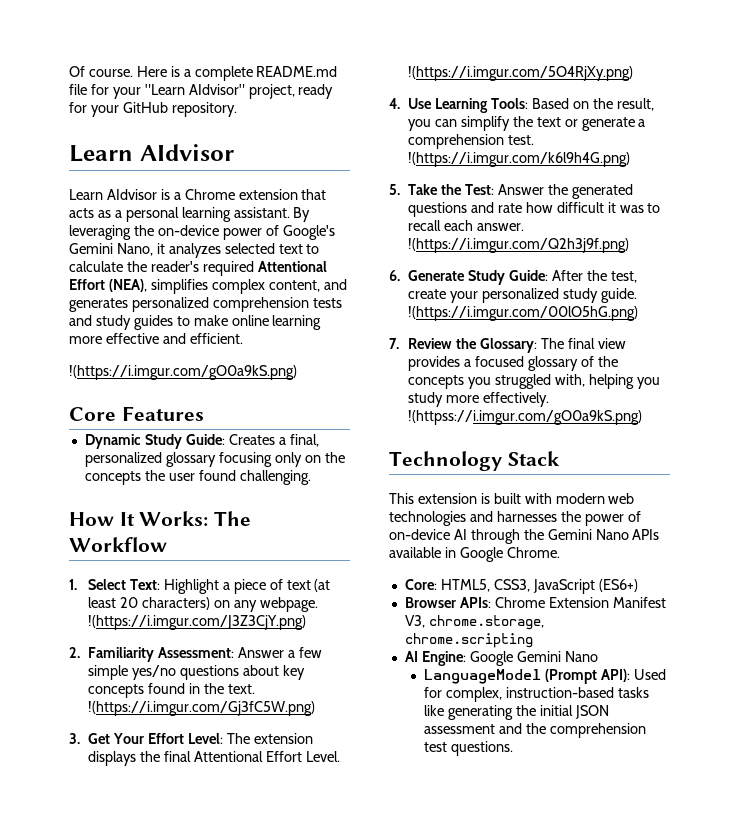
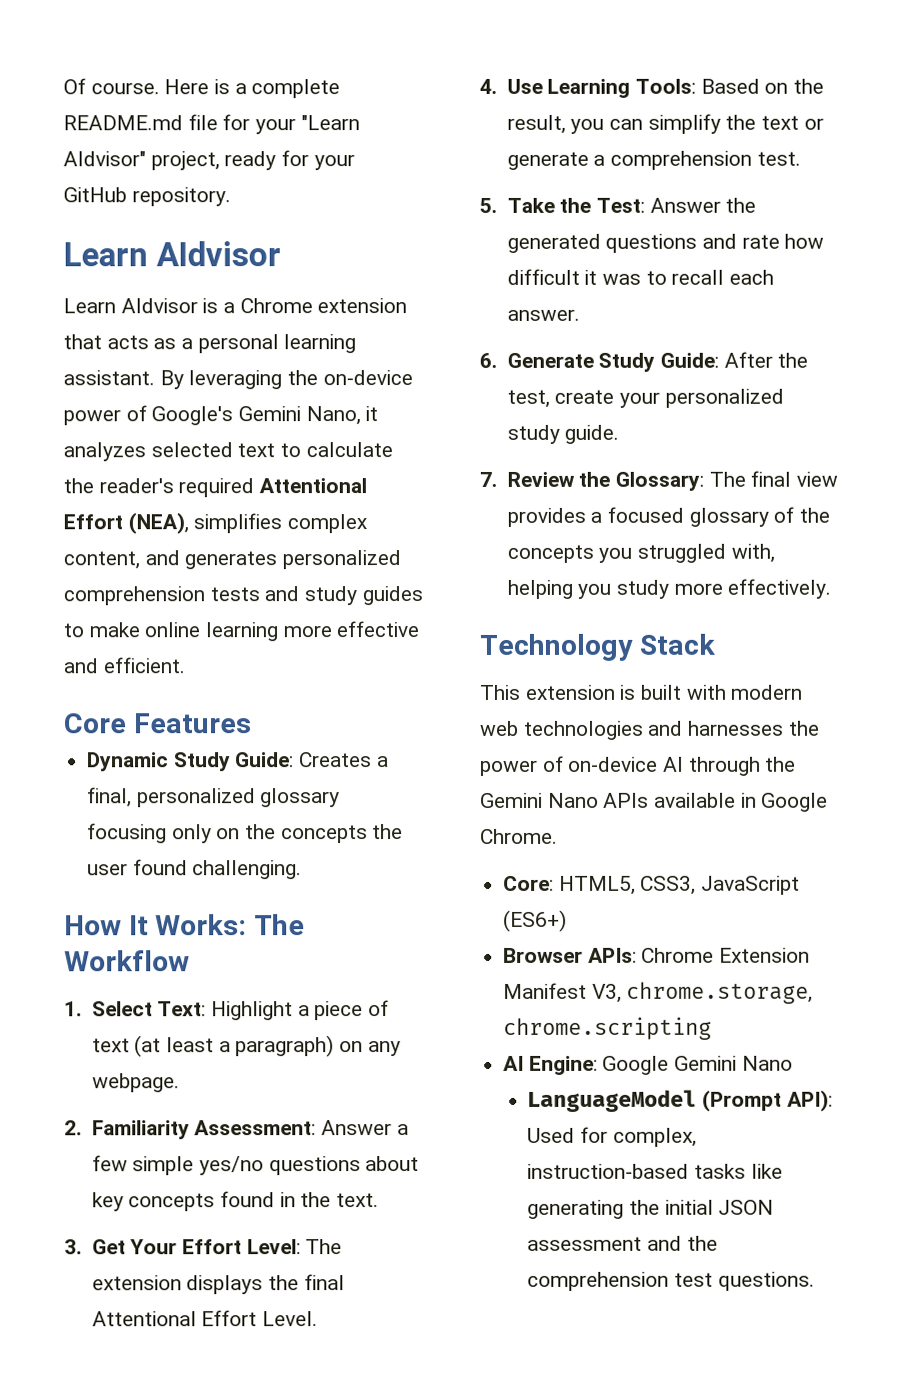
[69,365,297,380] // !(https://i.imgur.com/gO0a9kS.png) -> (185, 665) none
[119,597,210,610] 20 characters) -> [218,1035,335,1058] a paragraph)
[88,615,307,630] !(https://i.imgur.com/J3Z3CjY.png) -> (180, 1083) none
[88,701,316,716] !(https://i.imgur.com/Gj3fC5W.png) -> (379, 1200) none
[408,66,634,81] !(https://i.imgur.com/5O4RjXy.png) -> (318, 1319) none
[408,152,631,167] !(https://i.imgur.com/k6l9h4G.png) -> (801, 158) none
[408,238,630,253] !(https://i.imgur.com/Q2h3j9f.png) -> (580, 314) none
[408,306,639,321] !(https://i.imgur.com/00lO5hG.png) -> (620, 434) none
[408,410,643,425] !(httpss://i.imgur.com/gO0a9kS.png) -> (832, 588) none

